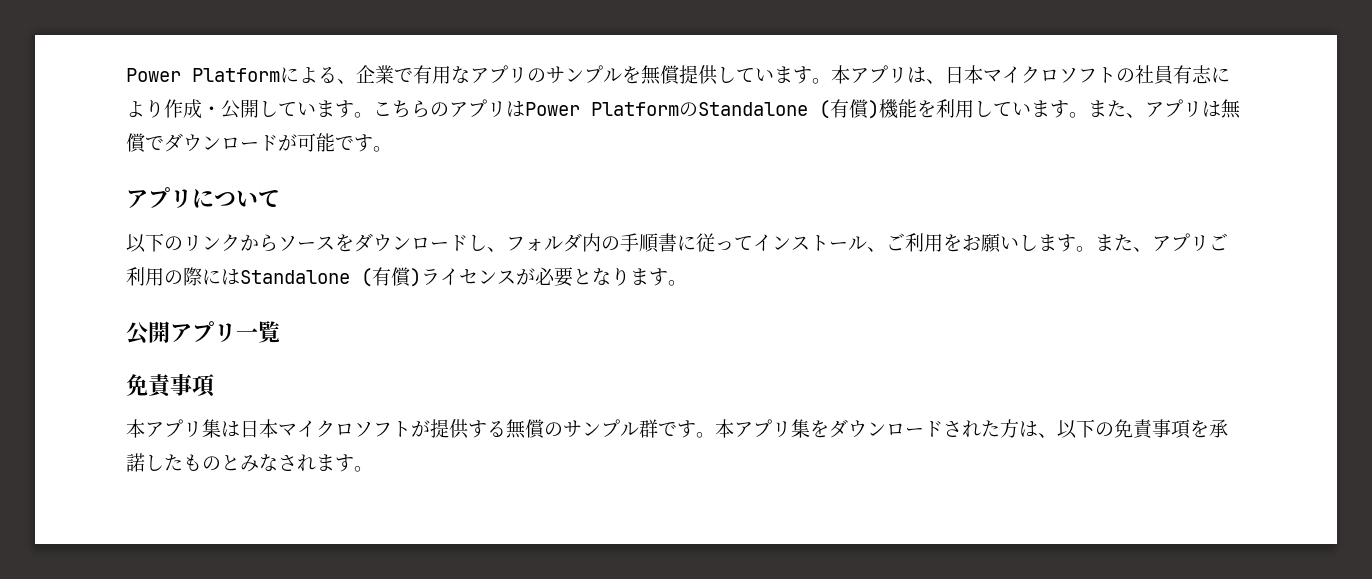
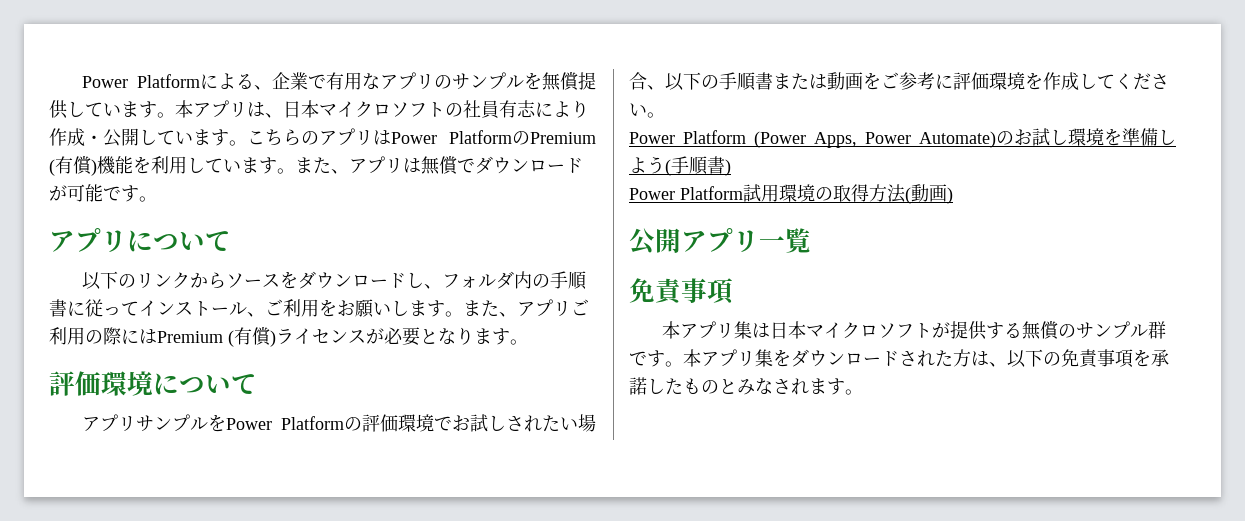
[698,102,808,116] Standalone -> [530,132,596,144] Premium
[240,270,350,284] Standalone -> [157,331,223,343] Premium
(687, 283) none -> [49,371,257,396] [82,414,596,432] [629,72,1169,91] [629,103,665,118] [629,128,1176,148] [629,156,731,176] [629,184,953,204] // 評価環境について // アプリサンプルをPower Platformの評価環境でお試しされたい場合、以下の手順書または動画をご参考に評価環境を作成してください。 // Power Platform (Power Apps, Power Automate)のお試し環境を準備しよう(手順書) // Power Platform試用環境の取得方法(動画)

